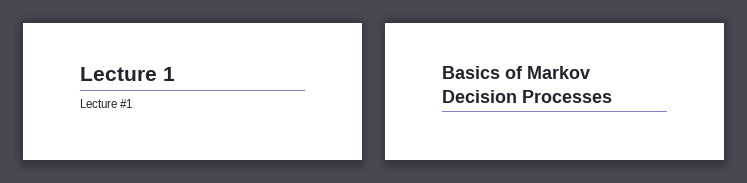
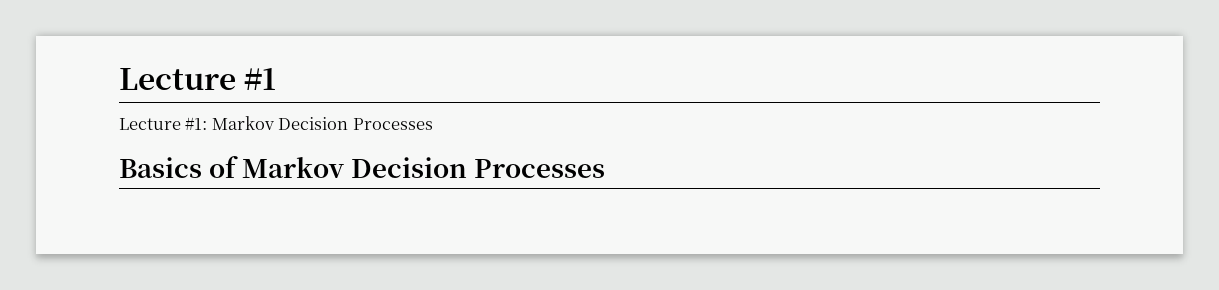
[80,67,175,81] [80,99,133,108] Lecture 1 // Lecture #1 -> [119,68,277,90] [119,116,433,130] Lecture #1 // Lecture #1: Markov Decision Processes

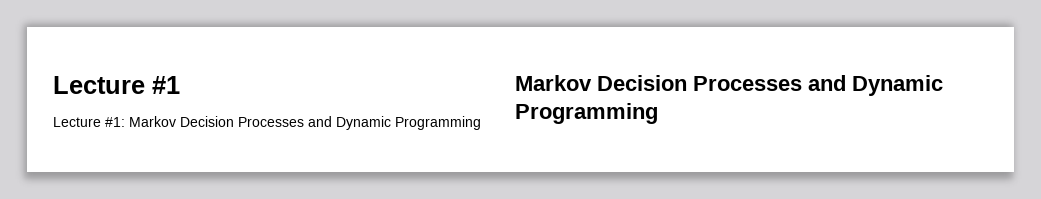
[119,156,606,178] // Basics of Markov Decision Processes -> [308,116,481,130] [515,75,943,96] [515,103,658,124] and Dynamic Programming // Markov Decision Processes and Dynamic Programming

